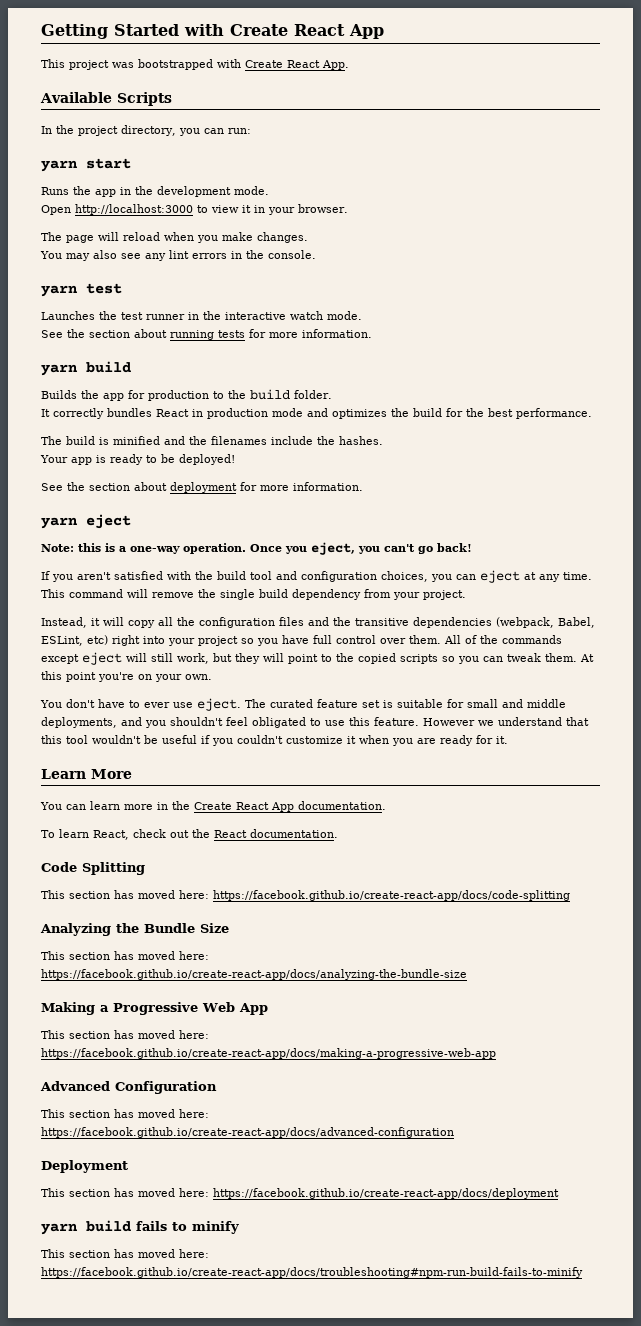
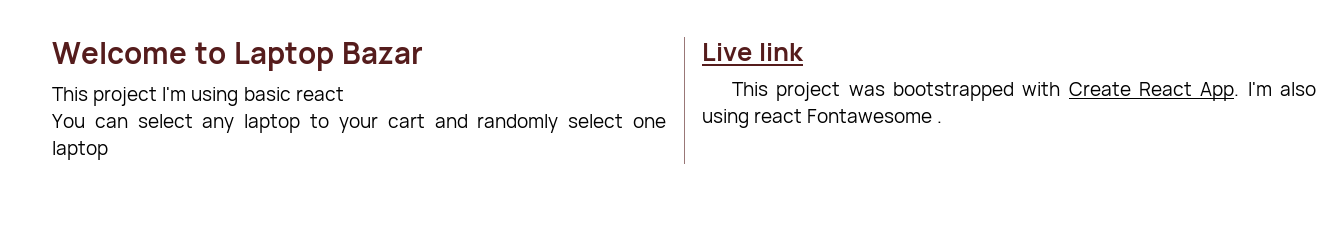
[41,24,384,39] Getting Started with Create React App -> [52,42,423,71] [52,87,344,106] [52,114,666,133] [52,141,108,160] [702,43,804,61] Welcome to Laptop Bazar // This project I'm using basic react // You can select any laptop to your cart and randomly select one laptop // Live link
[40,92,172,106] [41,125,251,136] [41,158,131,172] [41,186,269,197] [41,204,348,215] [41,232,308,243] [40,250,316,261] [41,283,122,297] [41,311,362,320] [41,329,372,340] [41,361,131,376] [41,389,332,401] [41,408,592,419] [41,436,383,445] [40,454,235,465] [41,482,363,493] [41,514,131,529] [41,542,472,555] [41,570,592,583] [41,589,466,600] [41,617,595,628] [41,635,562,646] [41,652,594,665] [41,671,212,682] [40,698,566,711] [41,717,589,728] [41,735,508,746] [41,769,132,779] [40,801,386,812] [41,829,338,840] [41,862,145,875] [41,890,570,901] [40,923,229,936] [41,951,209,960] [41,969,467,980] [41,1002,268,1015] [41,1030,209,1039] [41,1048,496,1059] [40,1081,217,1094] [41,1109,209,1118] [41,1127,454,1138] [41,1160,128,1173] [41,1188,559,1199] [41,1220,239,1235] [41,1249,209,1258] [41,1267,583,1278] // Available Scripts // In the project directory, you can run: // yarn start // Runs the app in the development mode. // Open http://localhost:3000 to view it in your browser. // The page will reload when you make changes. // You may also see any lint errors in the console. // yarn test // Launches the test runner in the interactive watch mode. // See the section about running tests for more information. // yarn build // Builds the app for production to the build folder. // It correctly bundles React in production mode and optimizes the build for the best performance. // The build is minified and the filenames include the hashes. // Your app is ready to be deployed! // See the section about deployment for more information. // yarn eject // Note: this is a one-way operation. Once you eject, you can't go back! // If you aren't satisfied with the build tool and configuration choices, you can eject at any time. This command will remove the single build dependency from your project. // Instead, it will copy all the configuration files and the transitive dependencies (webpack, Babel, ESLint, etc) right into your project so you have full control over them. All of the commands except eject will still work, but they will point to the copied scripts so you can tweak them. At this point you're on your own. // You don't have to ever use eject. The curated feature set is suitable for small and middle deployments, and you shouldn't feel obligated to use this feature. However we understand that this tool wouldn't be useful if you couldn't customize it when you are ready for it. // Learn More // You can learn more in the Create React App documentation. // To learn React, check out the React documentation. // Code Splitting // This section has moved here: https://facebook.github.io/create-react-app/docs/code-splitting // Analyzing the Bundle Size // This section has moved here: https://facebook.github.io/create-react-app/docs/analyzing-the-bundle-size // Making a Progressive Web App // This section has moved here: https://facebook.github.io/create-react-app/docs/making-a-progressive-web-app // Advanced Configuration // This section has moved here: https://facebook.github.io/create-react-app/docs/advanced-configuration // Deployment // This section has moved here: https://facebook.github.io/create-react-app/docs/deployment // yarn build fails to minify // This section has moved here: https://facebook.github.io/create-react-app/docs/troubleshooting#npm-run-build-fails-to-minify -> [1247,82,1316,96] [702,109,943,128] I'm also using react Fontawesome .

